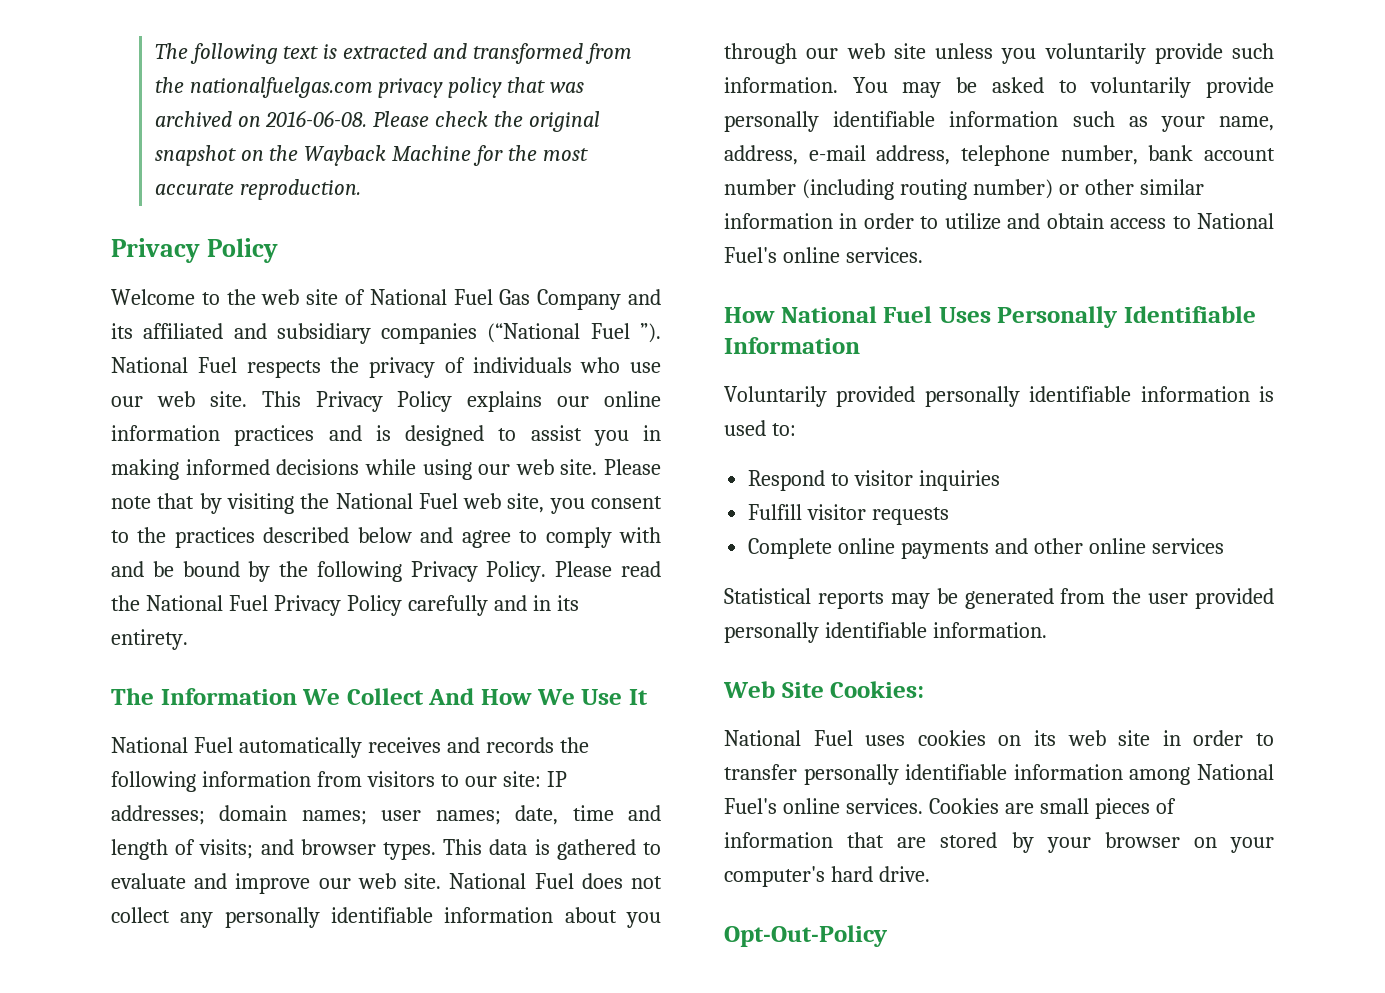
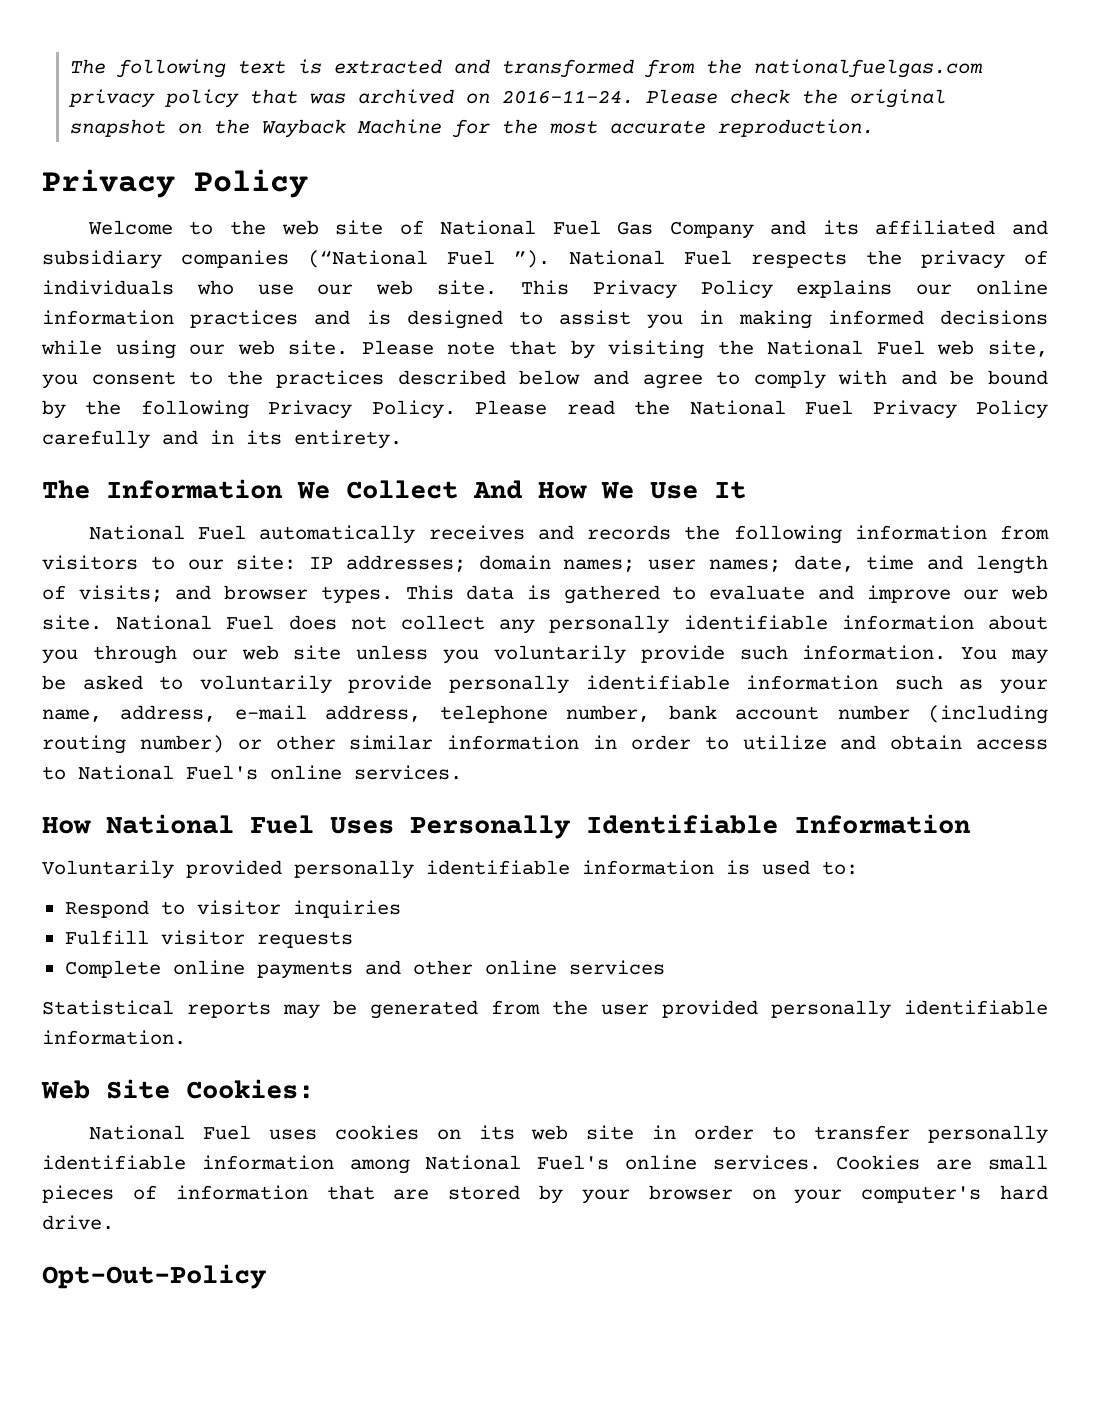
[265,110,368,127] 2016-06-08. -> [502,90,635,104] 2016-11-24.

